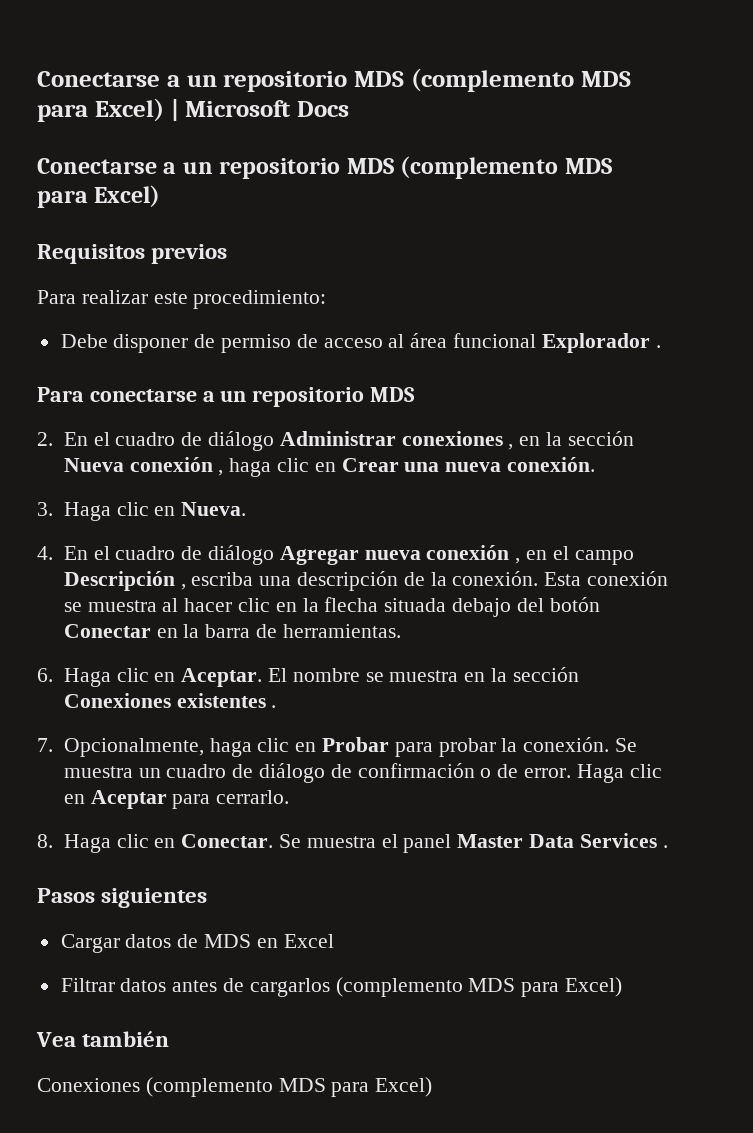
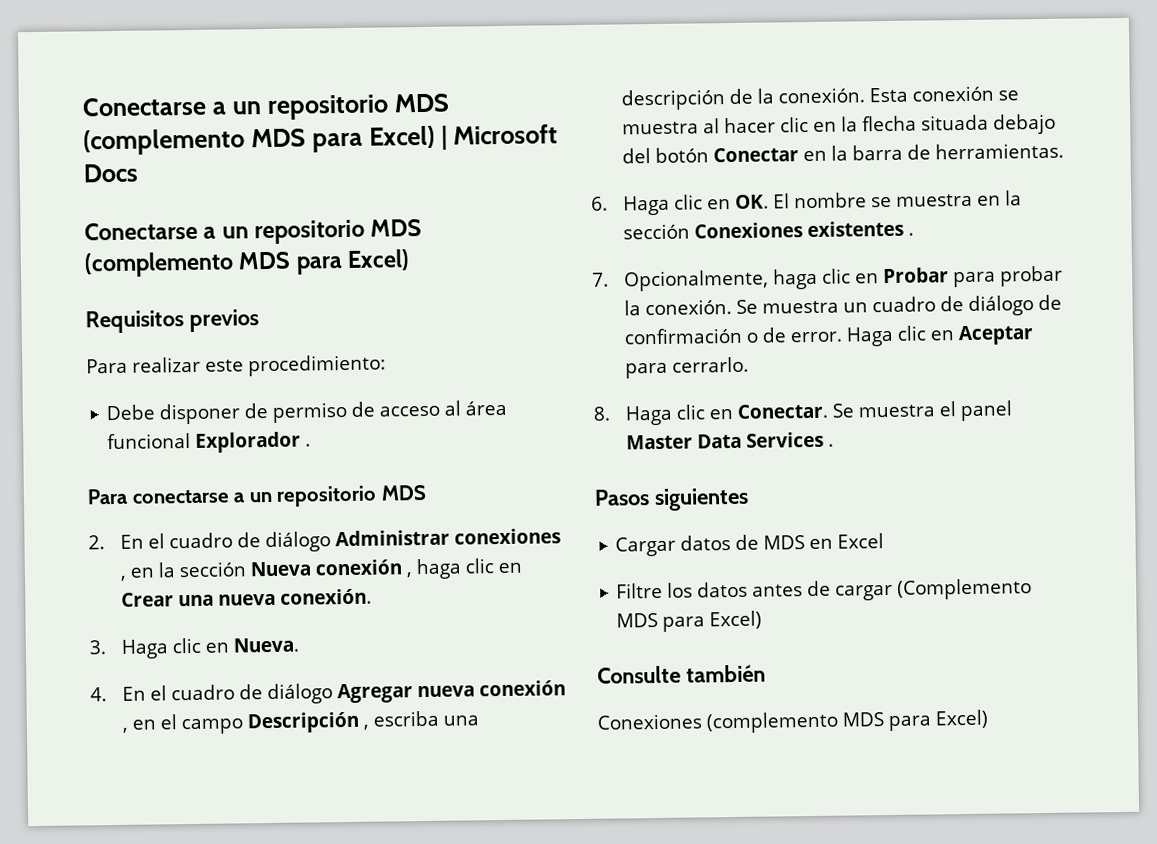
[181,668,263,687] Aceptar. -> [735,194,770,209] OK.
[60,978,115,992] Filtrar -> [616,582,694,599] Filtre los
[249,977,623,997] [36,1032,76,1047] cargarlos (complemento MDS para Excel) // Vea -> [835,578,1033,601] [616,610,763,632] [597,665,681,684] cargar (Complemento MDS para Excel) // Consulte

